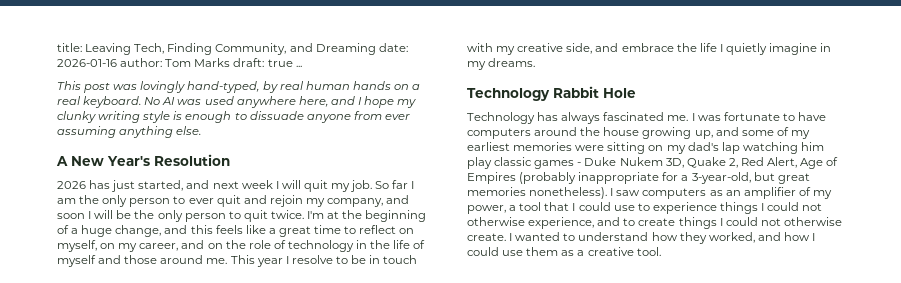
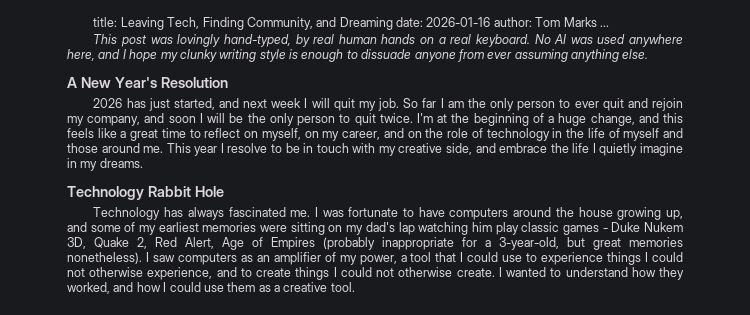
[233,58,293,67] draft: true -> (597, 22) none

